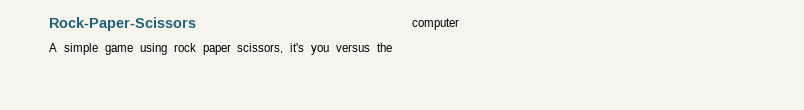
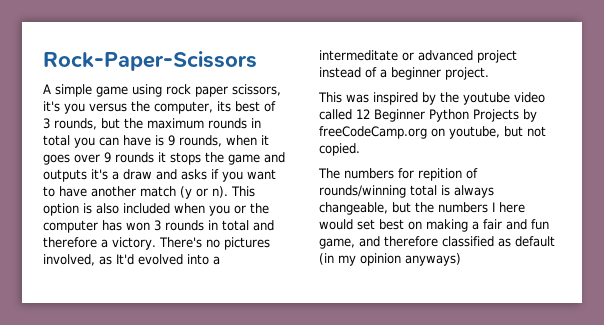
[412,18,459,30] computer -> [154,101,276,114] [43,118,261,130] [43,135,269,148] [43,152,285,165] [43,169,276,182] [43,186,255,199] [43,203,269,216] [43,220,274,233] [43,237,270,250] [43,254,220,266] [319,50,517,63] [319,67,489,80] [318,92,545,105] [319,109,537,122] [319,126,546,139] [319,143,360,156] [318,168,478,181] [319,185,494,198] [319,202,525,215] [319,219,549,232] [319,236,555,249] [319,253,461,266] computer, its best of 3 rounds, but the maximum rounds in total you can have is 9 rounds, when it goes over 9 rounds it stops the game and outputs it's a draw and asks if you want to have another match (y or n). This option is also included when you or the computer has won 3 rounds in total and therefore a victory. There's no pictures involved, as It'd evolved into a intermeditate or advanced project instead of a beginner project. // This was inspired by the youtube video called 12 Beginner Python Projects by freeCodeCamp.org on youtube, but not copied. // The numbers for repition of rounds/winning total is always changeable, but the numbers I here would set best on making a fair and fun game, and therefore classified as default (in my opinion anyways)

